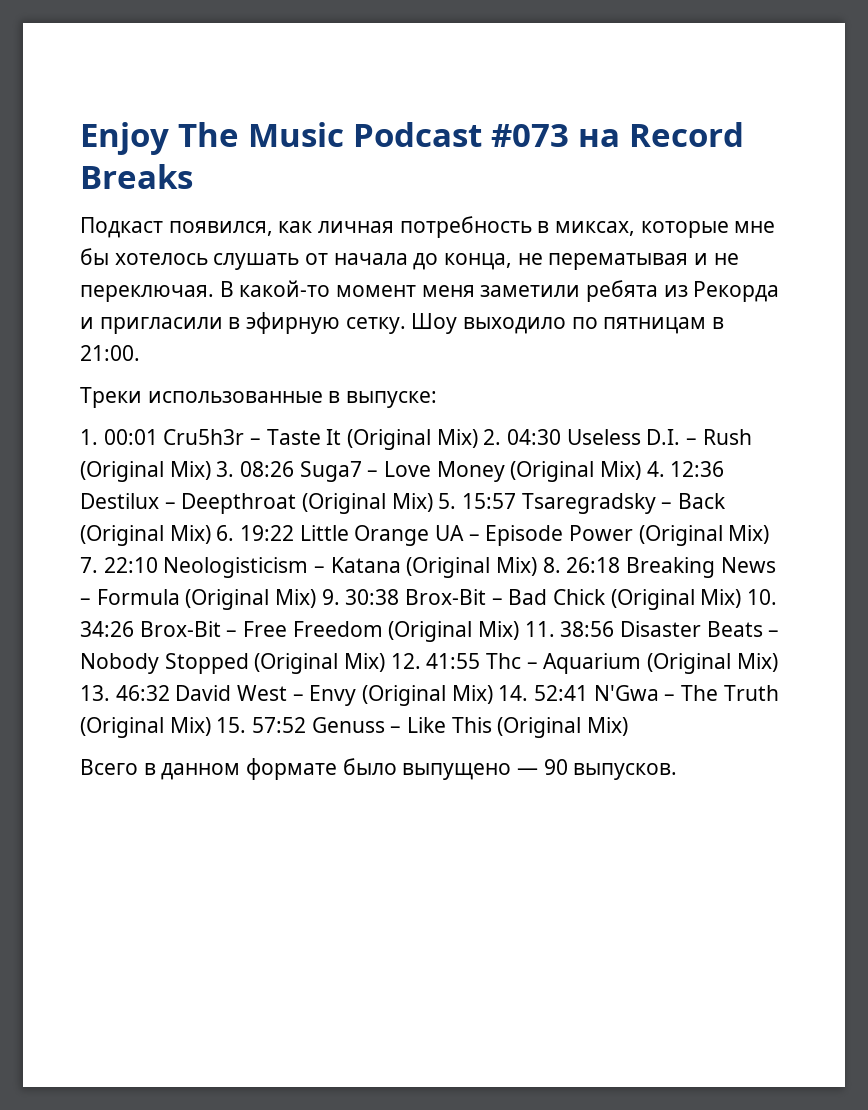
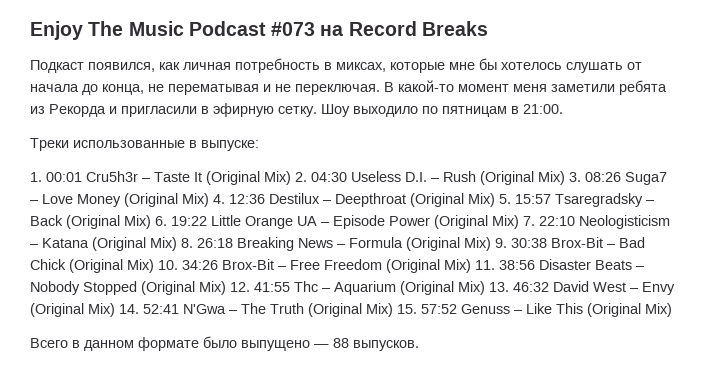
[543,759,568,775] 90 -> [333,338,349,348] 88

